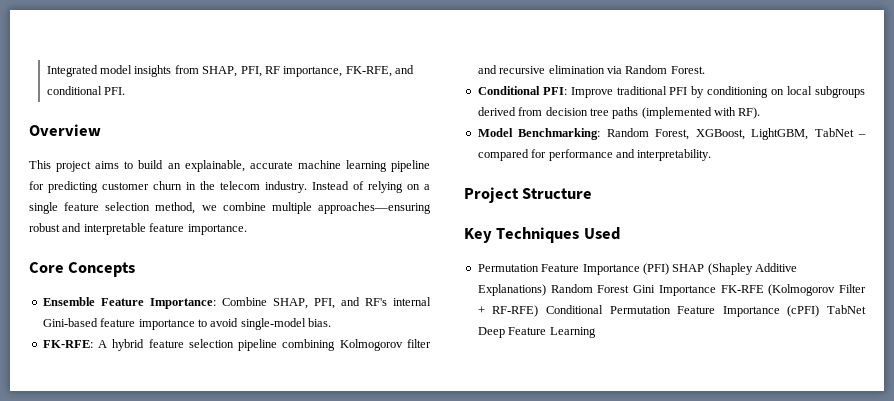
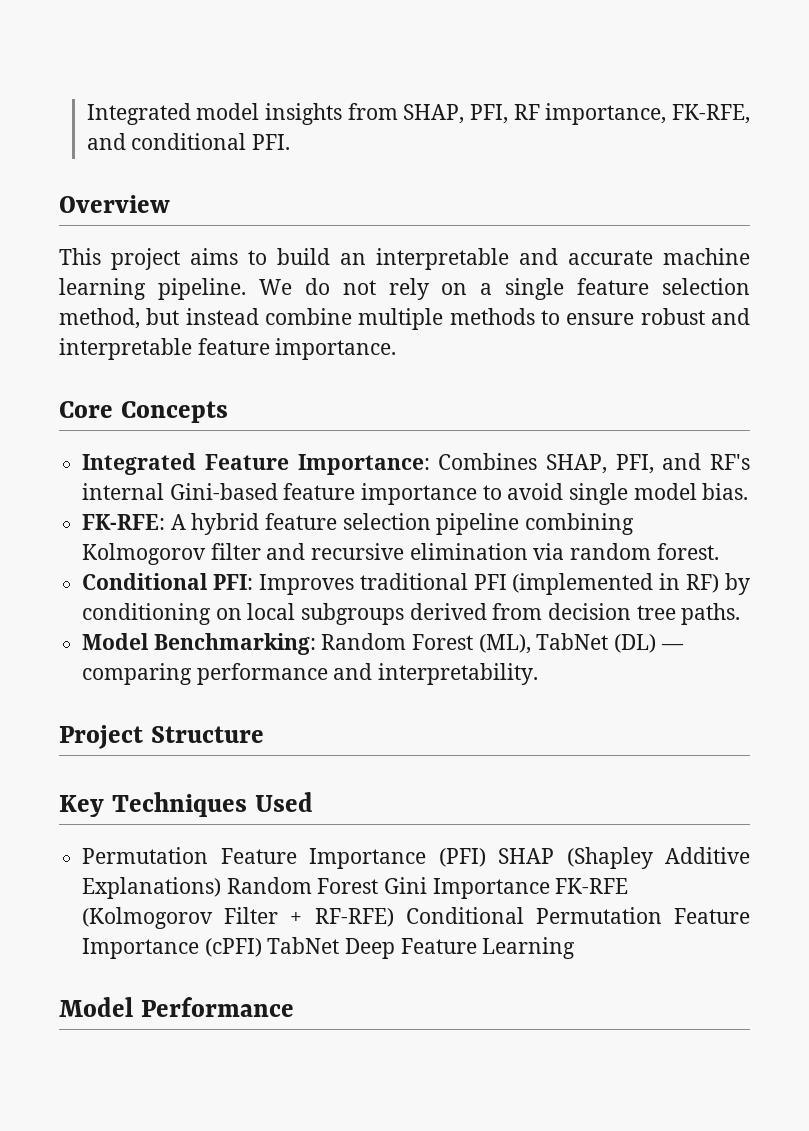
[184,160,245,172] explainable, -> [376,248,558,270] interpretable and
[391,160,430,172] [29,181,403,193] pipeline for predicting customer churn in the telecom industry. Instead of relying -> [157,278,429,300] pipeline. We do not rely
[201,202,431,214] we combine multiple approaches—ensuring -> [146,308,635,330] but instead combine multiple methods to ensure
[42,297,95,306] Ensemble -> [82,453,197,475] Integrated
[221,297,267,306] Combine -> [438,453,538,470] Combines
[240,318,306,330] single-model -> [569,483,697,505] single model
[625,65,705,74] Random Forest. -> [570,543,719,560] random forest.
[570,87,613,98] Improve -> [258,574,354,595] Improves
(688, 91) none -> [512,573,720,595] (implemented in RF)
[612,107,761,119] paths (implemented with RF). -> [681,603,741,625] paths.
[655,128,866,140] [477,149,547,161] Forest, XGBoost, LightGBM, TabNet – compared for -> [412,633,684,654] [82,663,193,685] Forest (ML), TabNet (DL) — comparing
(596, 332) none -> [59,997,294,1017] // Model Performance

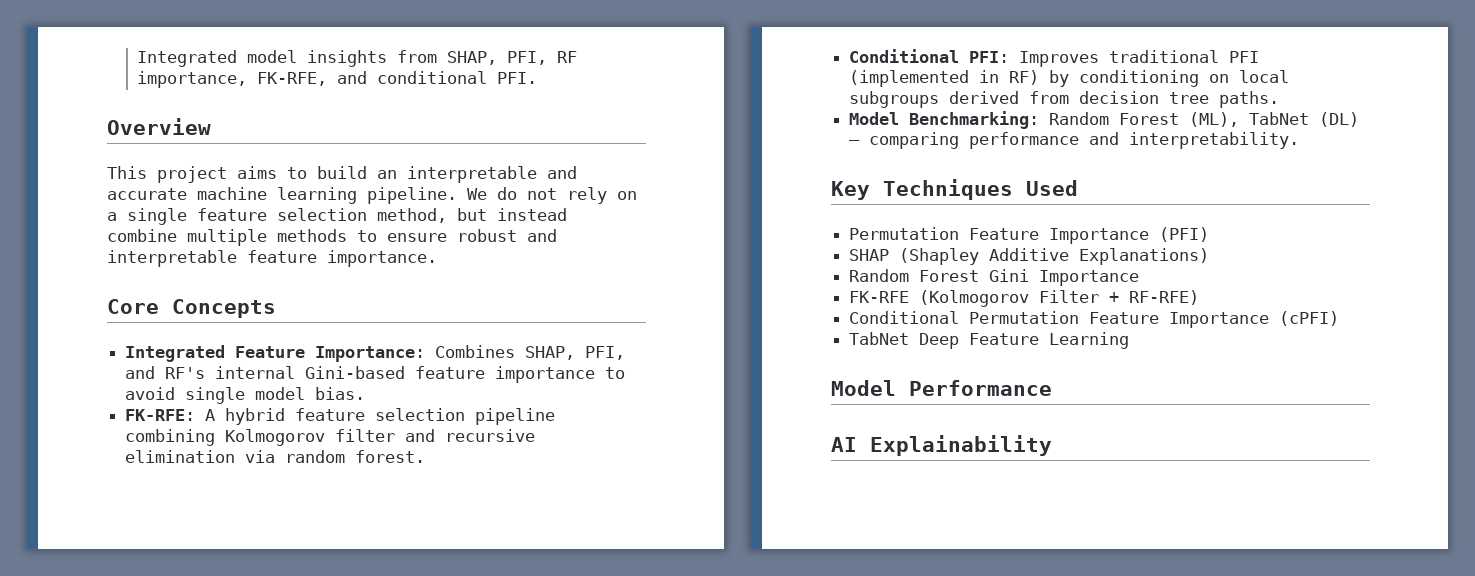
[59,725,264,749] // Project Structure -> (1300, 140) none
(486, 857) none -> (1210, 234) //
(222, 888) none -> (1210, 256) //
(550, 888) none -> (1140, 278) //
(394, 917) none -> (1200, 297) //
(262, 947) none -> (1340, 318) //
(294, 1007) none -> [831,435,1052,456] // AI Explainability

